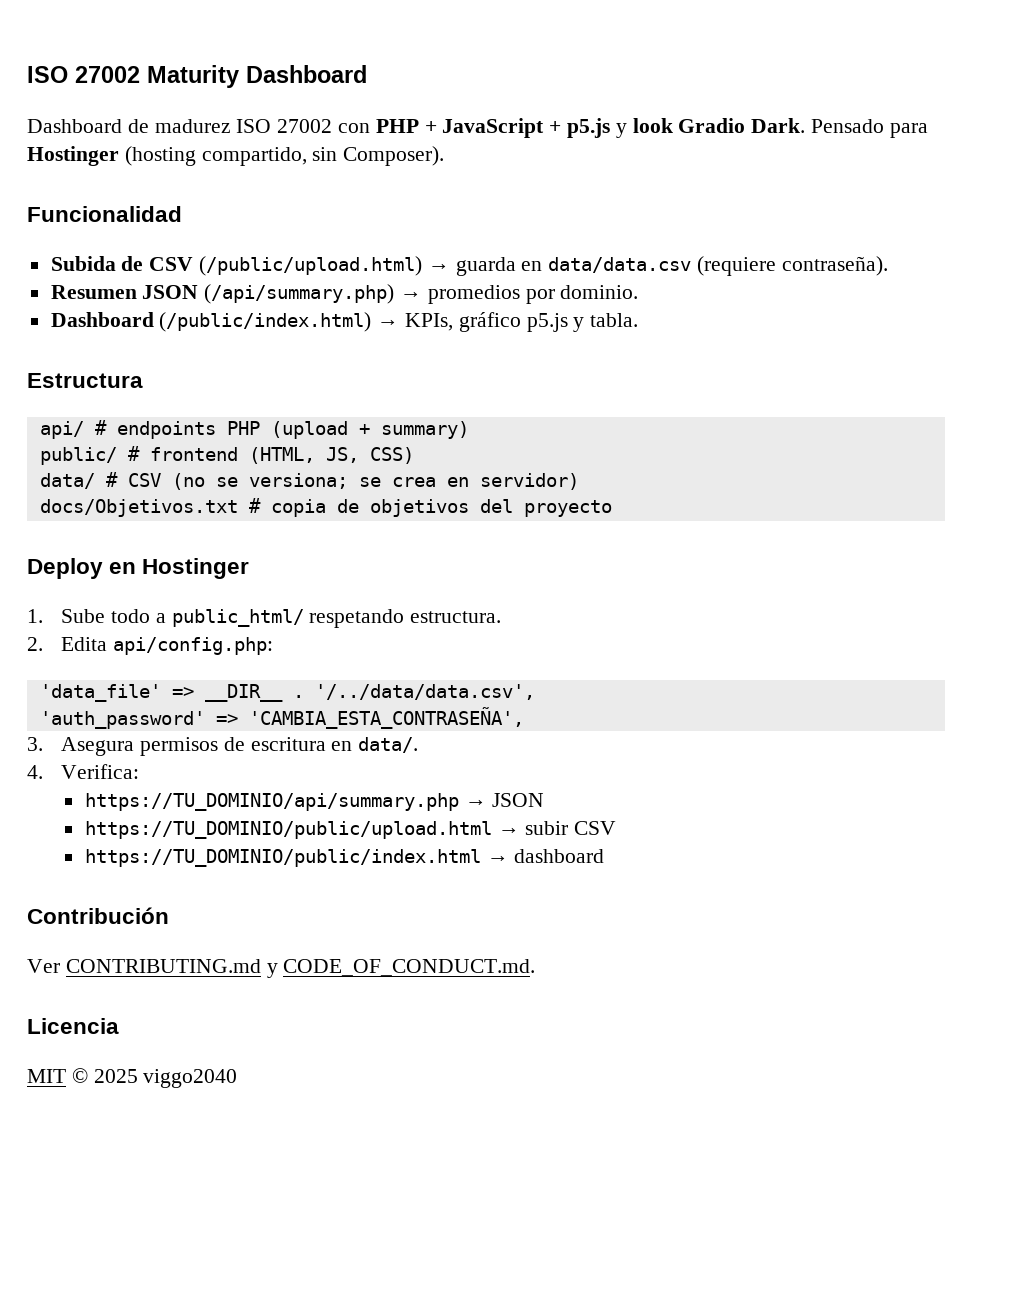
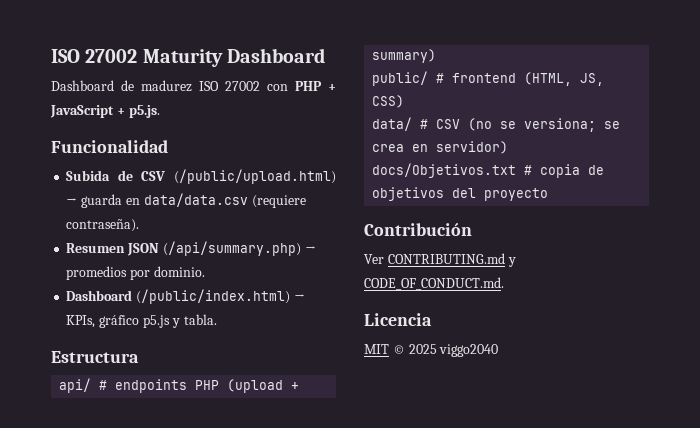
[567,118,928,138] [27,146,445,166] p5.js y look Gradio Dark. Pensado para Hostinger (hosting compartido, sin Composer). -> [128,105,160,118] p5.js.
[27,558,250,579] [27,609,502,628] [27,637,273,655] [39,684,535,702] [39,707,524,729] [27,737,419,756] [27,764,140,779] [84,793,545,811] [84,821,617,839] [84,849,605,867] // Deploy en Hostinger // 1. Sube todo a public_html/ respetando estructura. // 2. Edita api/config.php: // 'data_file' => __DIR__ . '/../data/data.csv', // 'auth_password' => 'CAMBIA_ESTA_CONTRASEÑA', // 3. Asegura permisos de escritura en data/. // 4. Verifica: // https://TU_DOMINIO/api/summary.php → JSON // https://TU_DOMINIO/public/upload.html → subir CSV // https://TU_DOMINIO/public/index.html → dashboard -> (549, 194) none

